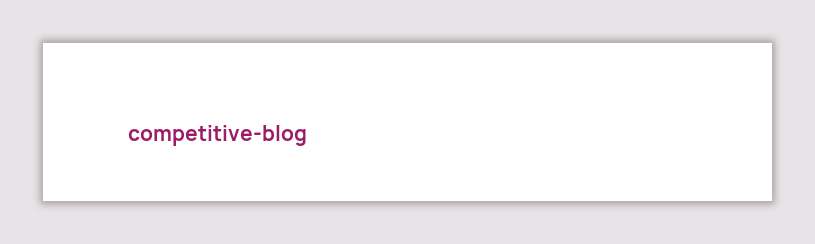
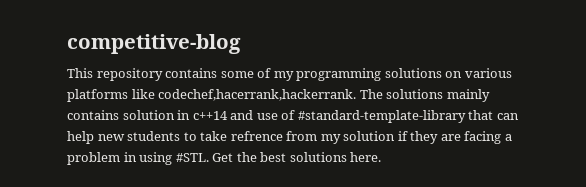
(307, 135) none -> [67,68,512,81] [67,89,490,102] [67,110,519,123] [67,131,512,144] [67,152,382,165] // This repository contains some of my programming solutions on various platforms like codechef,hacerrank,hackerrank. The solutions mainly contains solution in c++14 and use of #standard-template-library that can help new students to take refrence from my solution if they are facing a problem in using #STL. Get the best solutions here.

